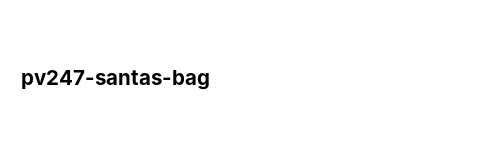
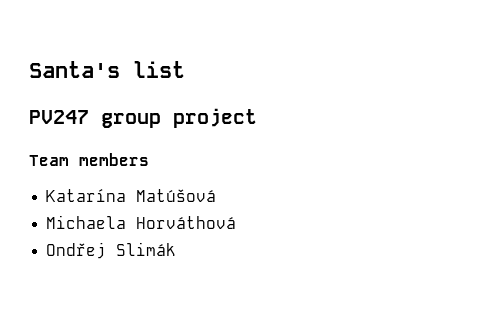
[21,70,210,90] pv247-santas-bag -> [29,61,185,78] [29,108,257,128] [29,153,149,166] [46,189,217,202] [46,215,237,229] [46,242,177,259] Santa's list // PV247 group project // Team members // Katarína Matúšová // Michaela Horváthová // Ondřej Slimák

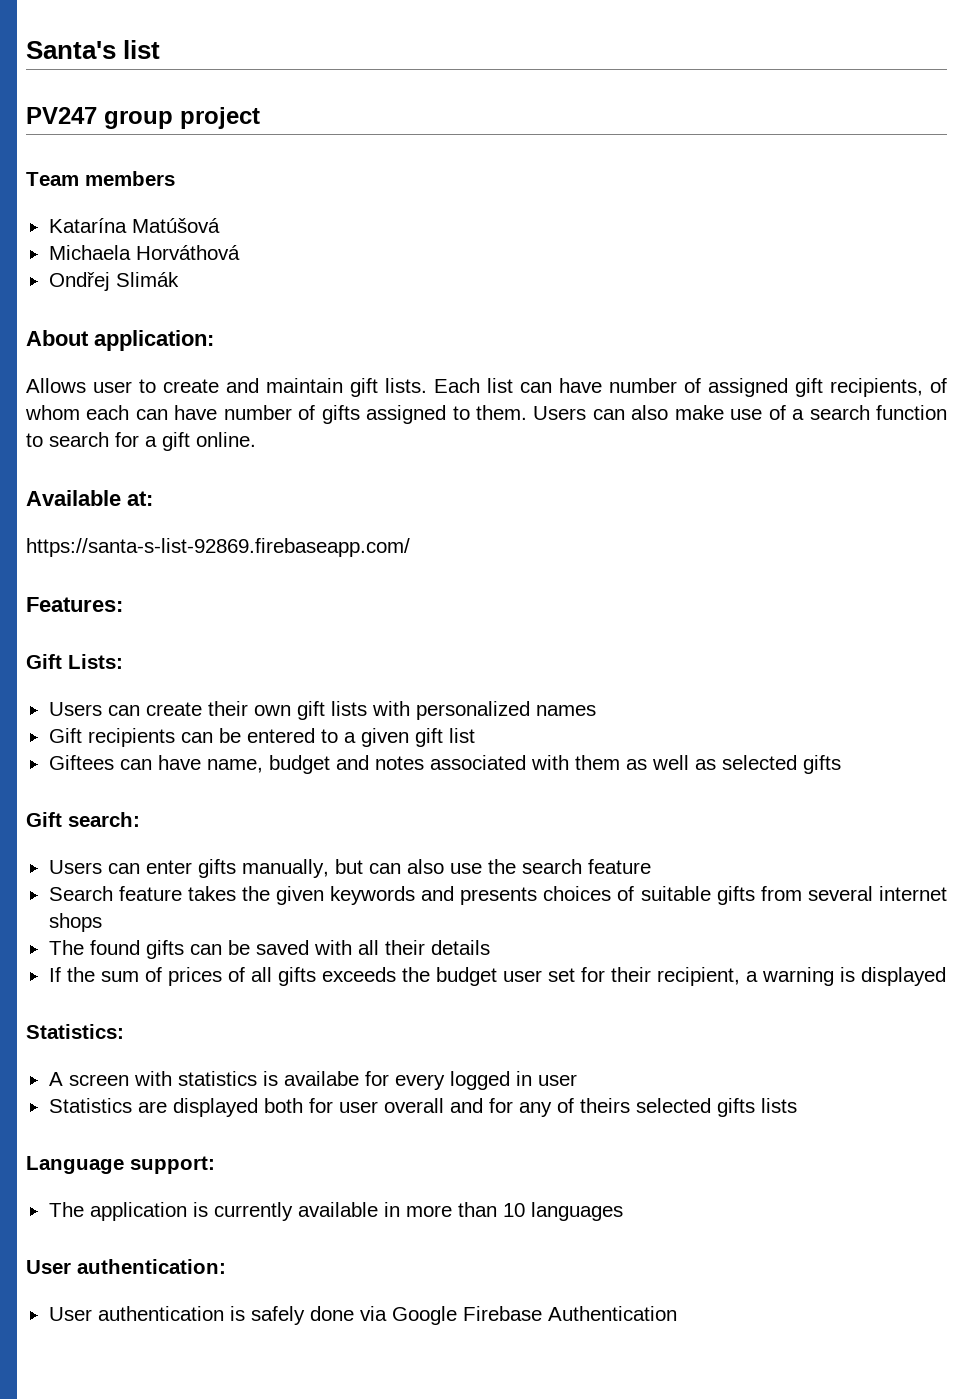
(177, 249) none -> [26,330,214,351] [26,378,947,397] [25,405,948,424] [26,432,256,451] [26,490,153,506] [26,538,410,557] [26,597,123,612] [26,654,123,669] [48,701,596,720] [48,728,475,747] [48,755,841,774] [26,812,140,827] [48,859,651,878] [48,886,947,905] [48,913,102,932] [48,940,490,959] [48,967,946,986] [26,1024,124,1039] [48,1071,577,1090] [48,1098,797,1117] [26,1156,215,1174] [48,1202,623,1221] [26,1259,226,1274] [48,1306,677,1325] // About application: // Allows user to create and maintain gift lists. Each list can have number of assigned gift recipients, of whom each can have number of gifts assigned to them. Users can also make use of a search function to search for a gift online. // Available at: // https://santa-s-list-92869.firebaseapp.com/ // Features: // Gift Lists: // Users can create their own gift lists with personalized names // Gift recipients can be entered to a given gift list // Giftees can have name, budget and notes associated with them as well as selected gifts // Gift search: // Users can enter gifts manually, but can also use the search feature // Search feature takes the given keywords and presents choices of suitable gifts from several internet shops // The found gifts can be saved with all their details // If the sum of prices of all gifts exceeds the budget user set for their recipient, a warning is displayed // Statistics: // A screen with statistics is availabe for every logged in user // Statistics are displayed both for user overall and for any of theirs selected gifts lists // Language support: // The application is currently available in more than 10 languages // User authentication: // User authentication is safely done via Google Firebase Authentication

